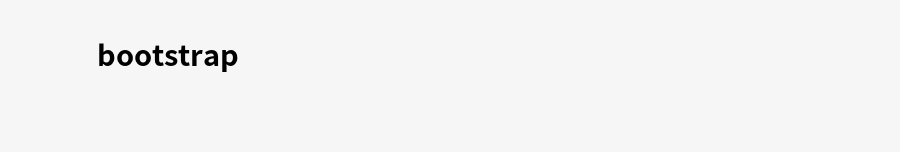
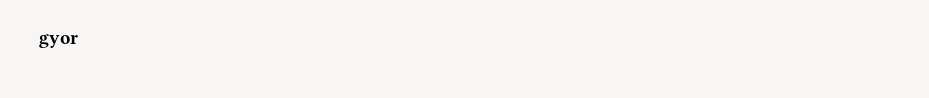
[97,43,239,72] bootstrap -> [39,34,78,48] gyor

